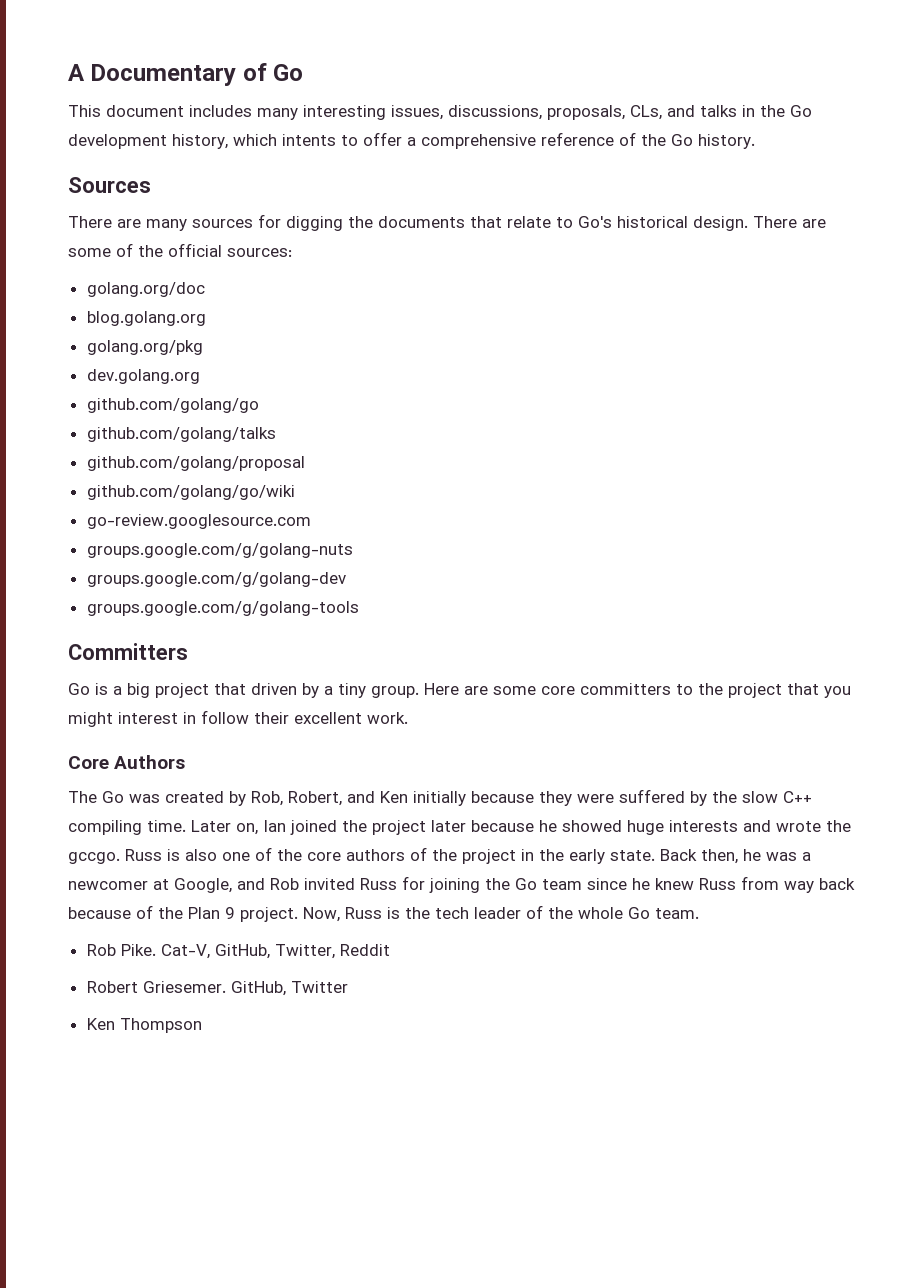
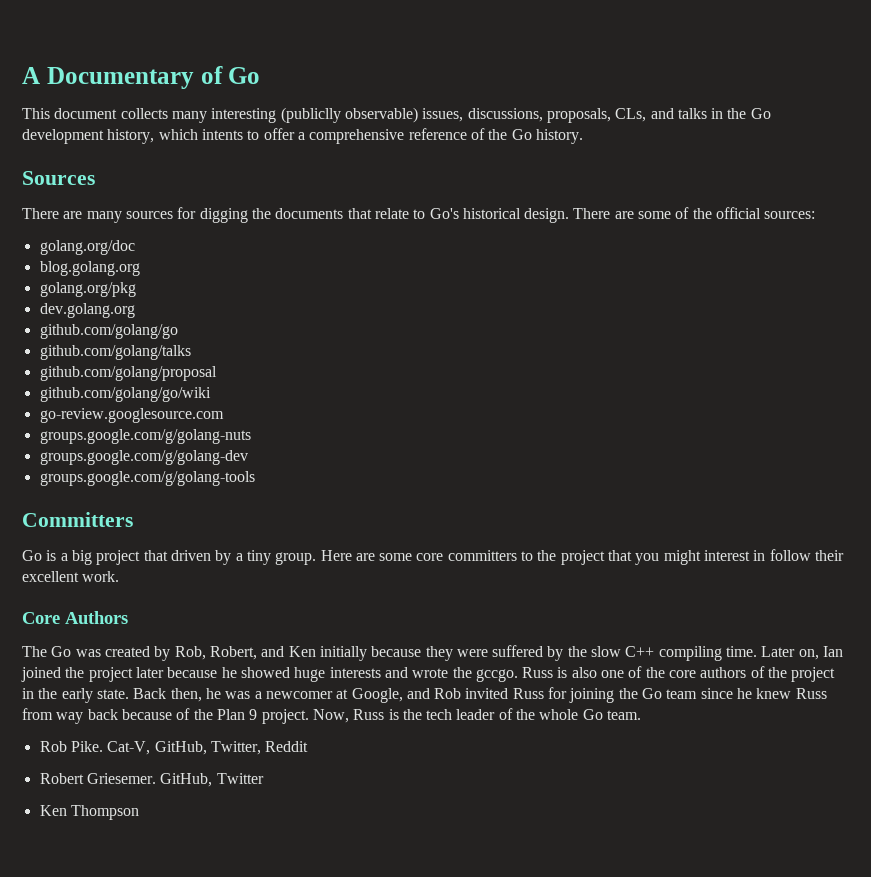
[189,105,252,117] includes -> [120,108,168,119] collects
(386, 112) none -> [280,107,418,123] (publiclly observable)

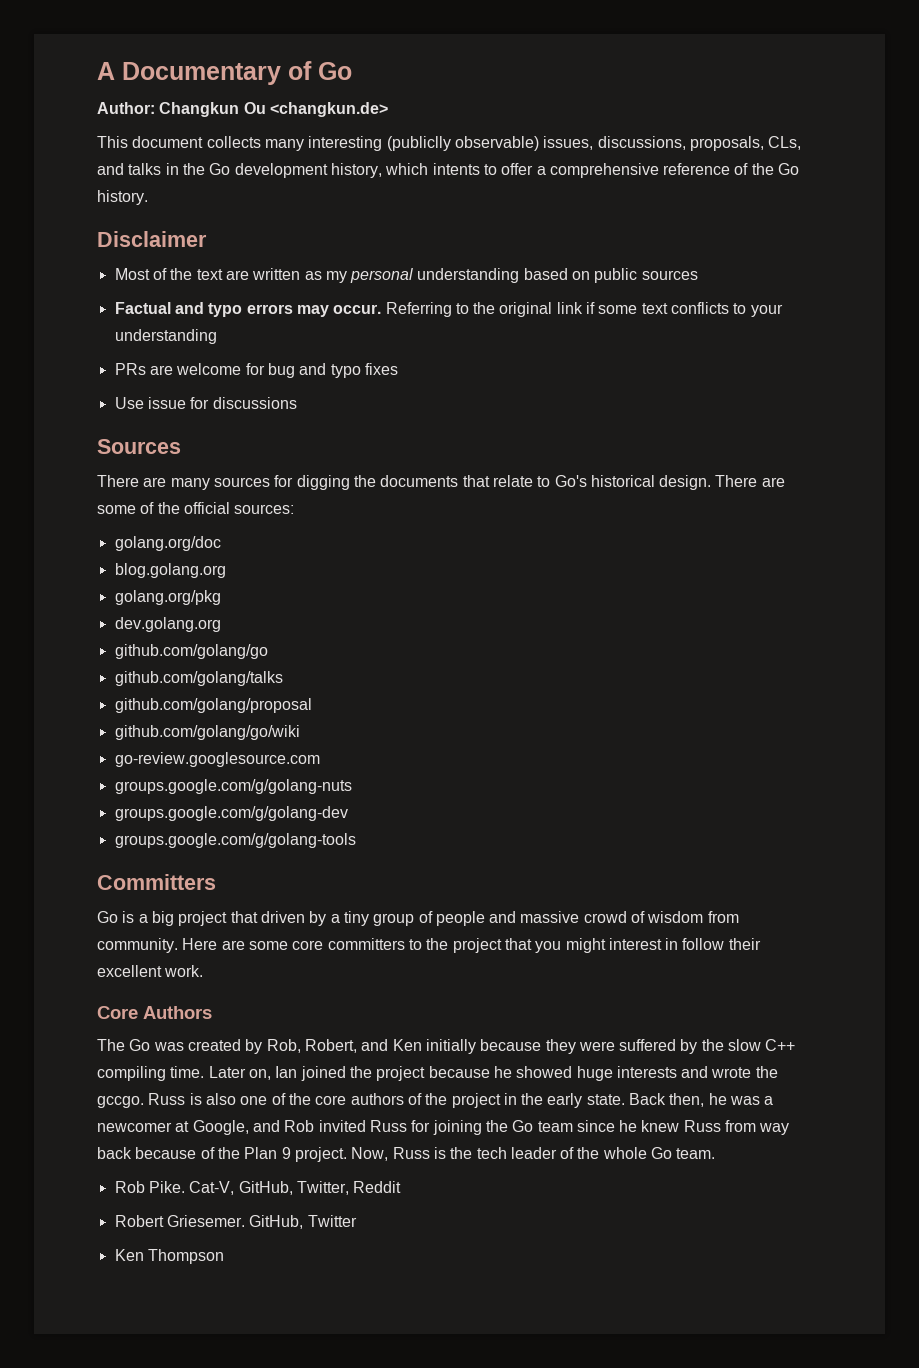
(261, 75) none -> [97,102,388,117] // Author: Changkun Ou <changkun.de>
(583, 136) none -> [97,231,207,247] [114,268,698,283] [114,302,783,317] [114,329,217,344] [114,363,398,378] [114,397,297,409] // Disclaimer // Most of the text are written as my personal understanding based on public sources // Factual and typo errors may occur. Referring to the original link if some text conflicts to your understanding // PRs are welcome for bug and typo fixes // Use issue for discussions
[275,552,317,565] group. -> [373,911,739,926] [97,938,178,953] group of people and massive crowd of wisdom from community.
[135,667,164,678] later -> (426, 1073) none

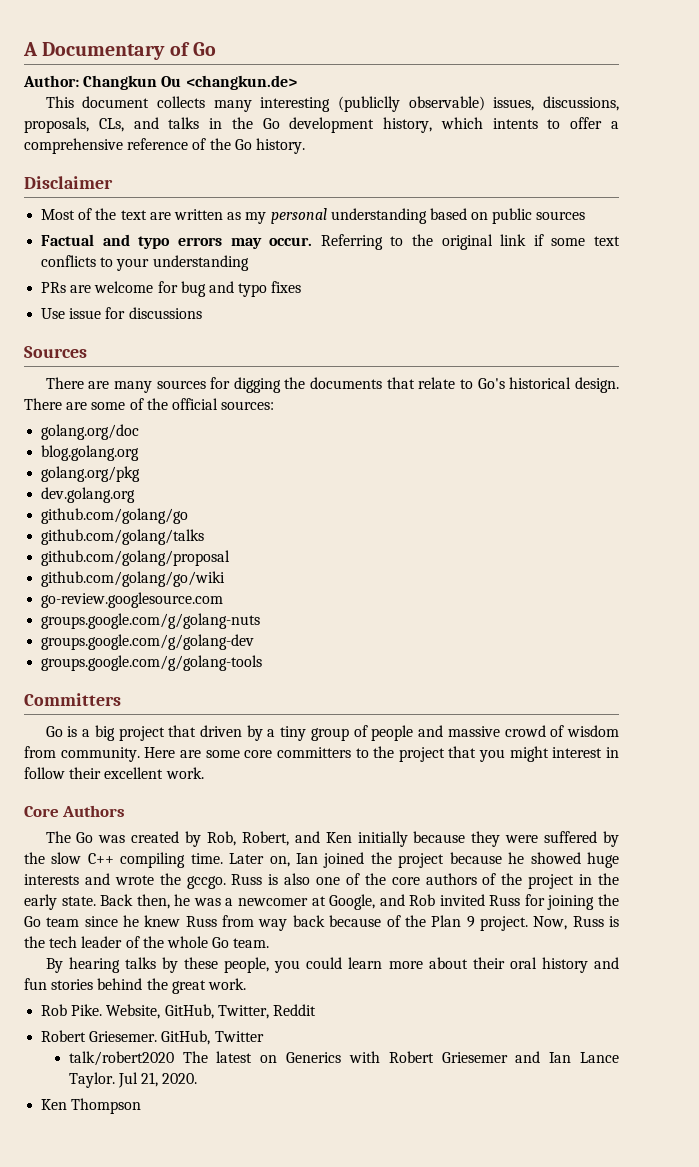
(716, 1153) none -> [45,957,619,973] [24,978,246,994] // By hearing talks by these people, you could learn more about their oral history and fun stories behind the great work.
[189,1181,235,1195] Cat-V, -> [106,1004,161,1019] Website,
(357, 1221) none -> [68,1051,619,1066] [68,1072,198,1088] // talk/robert2020 The latest on Generics with Robert Griesemer and Ian Lance Taylor. Jul 21, 2020.

